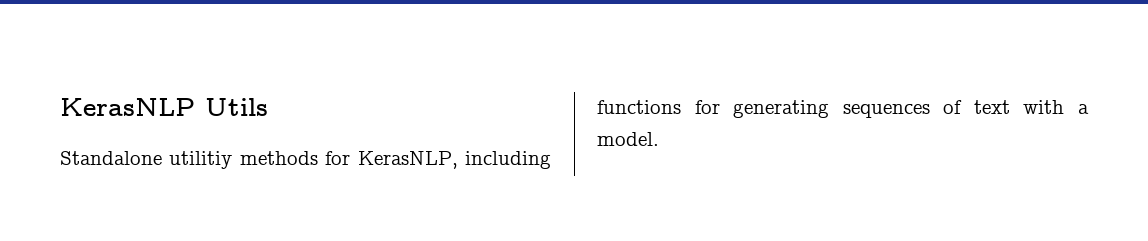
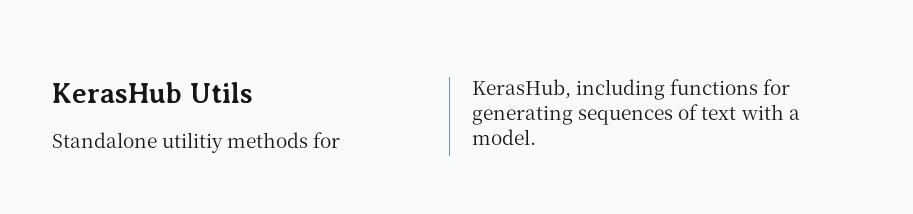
[60,98,195,116] KerasNLP -> [52,82,182,103] KerasHub
[357,151,458,169] KerasNLP, -> [472,79,571,99] KerasHub,

